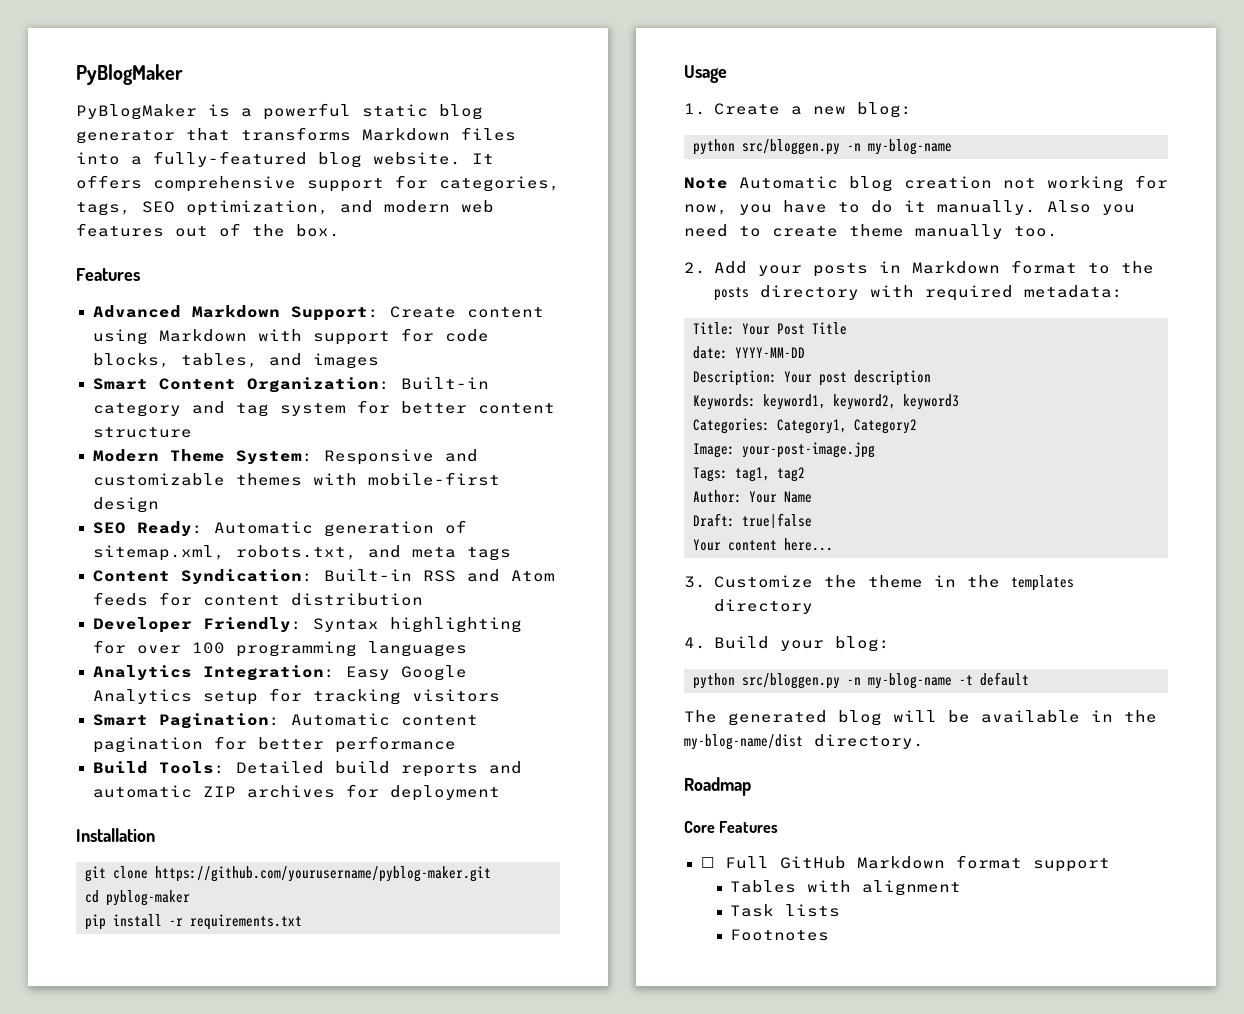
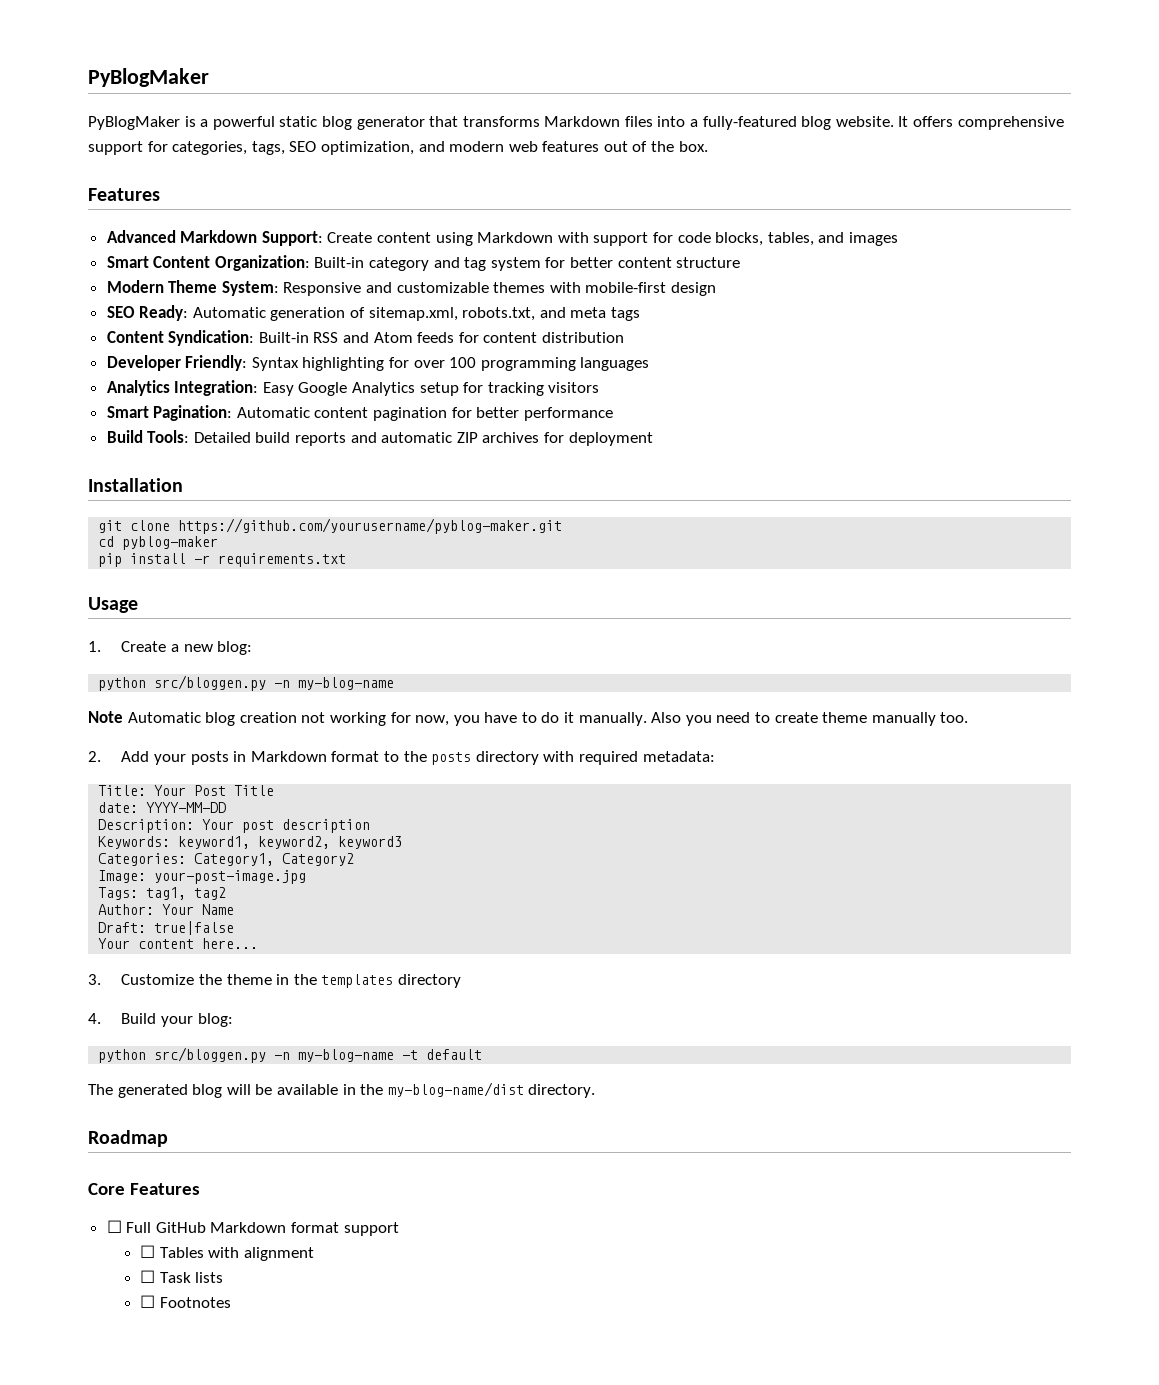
(1110, 865) none -> [140,1245,156,1258] ☐
(962, 888) none -> [140,1270,156,1283] ☐
(841, 910) none -> [140,1295,156,1308] ☐

